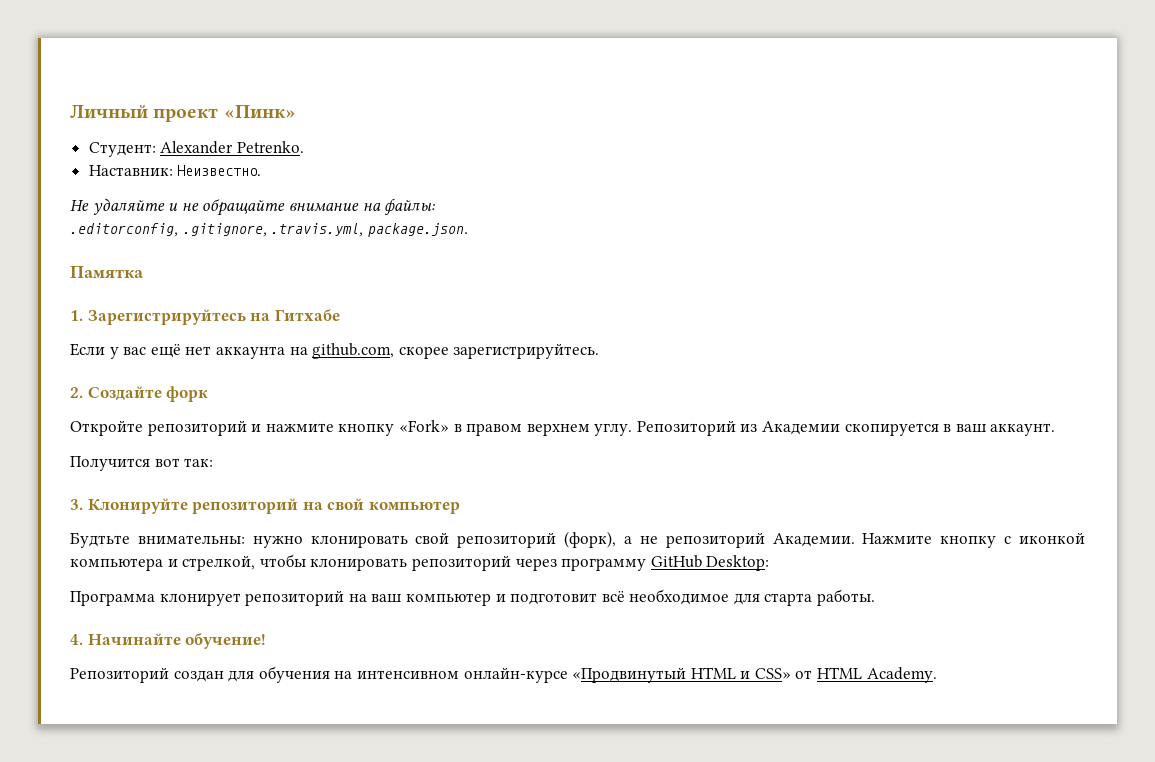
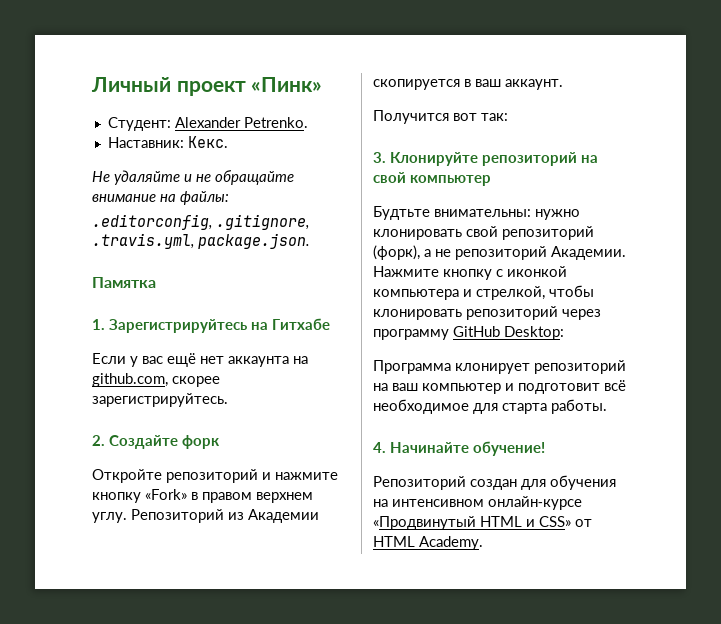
[177,165,262,176] Неизвестно. -> [187,136,228,148] Кекс.

